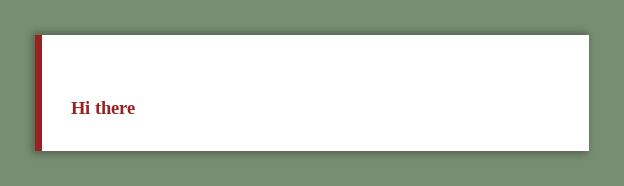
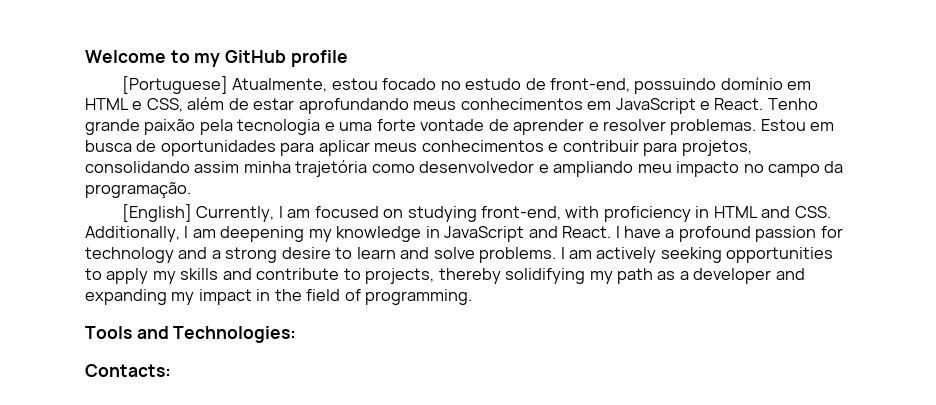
[71,101,135,114] Hi there -> [85,50,348,67] [121,76,812,94] [85,97,818,114] [85,119,835,135] [85,140,752,156] [85,160,844,177] [85,182,191,198] [121,204,831,222] [85,226,843,242] [85,247,834,263] [85,268,805,284] [85,289,473,305] [85,326,297,343] [85,364,171,377] Welcome to my GitHub profile // [Portuguese] Atualmente, estou focado no estudo de front-end, possuindo domínio em HTML e CSS, além de estar aprofundando meus conhecimentos em JavaScript e React. Tenho grande paixão pela tecnologia e uma forte vontade de aprender e resolver problemas. Estou em busca de oportunidades para aplicar meus conhecimentos e contribuir para projetos, consolidando assim minha trajetória como desenvolvedor e ampliando meu impacto no campo da programação. // [English] Currently, I am focused on studying front-end, with proficiency in HTML and CSS. Additionally, I am deepening my knowledge in JavaScript and React. I have a profound passion for technology and a strong desire to learn and solve problems. I am actively seeking opportunities to apply my skills and contribute to projects, thereby solidifying my path as a developer and expanding my impact in the field of programming. // Tools and Technologies: // Contacts:

